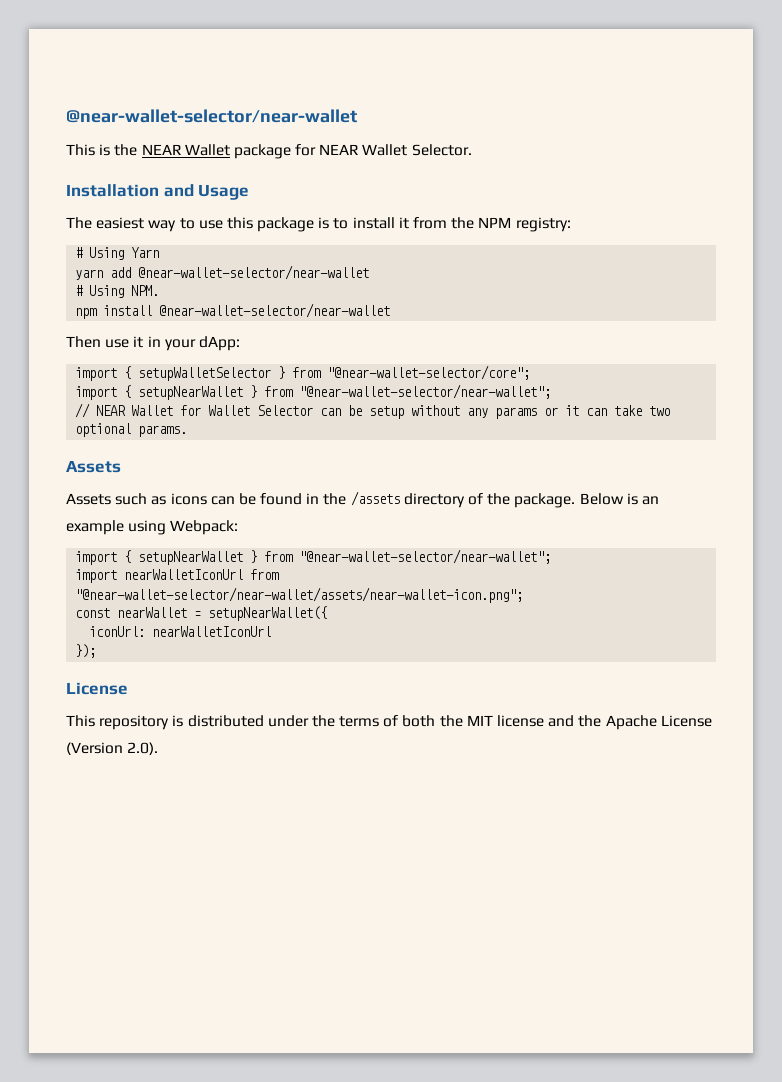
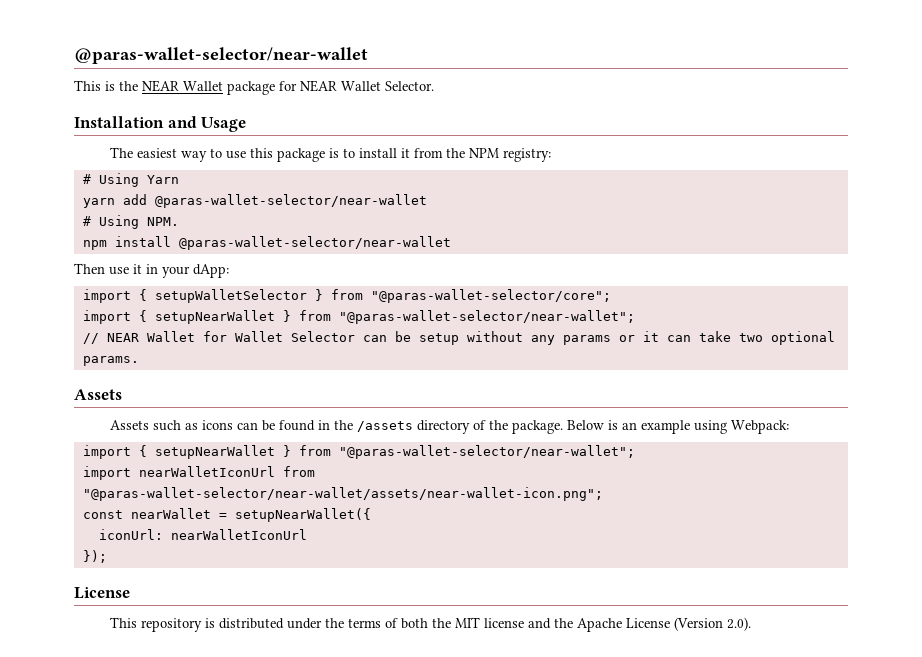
[66,109,357,123] @near-wallet-selector/near-wallet -> [74,47,368,64] @paras-wallet-selector/near-wallet
[138,265,370,280] @near-wallet-selector/near-wallet -> [154,194,427,208] @paras-wallet-selector/near-wallet
[159,303,391,318] @near-wallet-selector/near-wallet -> [178,236,451,250] @paras-wallet-selector/near-wallet
[327,365,531,380] [75,384,552,400] "@near-wallet-selector/core"; // import { setupNearWallet } from "@near-wallet-selector/near-wallet"; -> [370,289,611,303] [82,310,635,324] "@paras-wallet-selector/core"; // import { setupNearWallet } from "@paras-wallet-selector/near-wallet";
[299,549,552,564] "@near-wallet-selector/near-wallet"; -> [338,445,635,459] "@paras-wallet-selector/near-wallet";
[75,587,524,603] "@near-wallet-selector/near-wallet/assets/near-wallet-icon.png"; -> [82,487,603,501] "@paras-wallet-selector/near-wallet/assets/near-wallet-icon.png";

